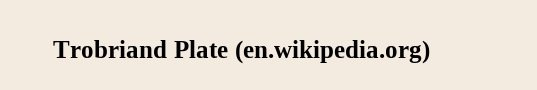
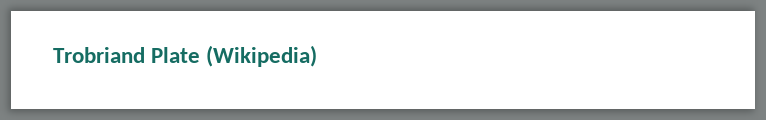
[234,40,430,64] (en.wikipedia.org) -> [206,45,318,67] (Wikipedia)

